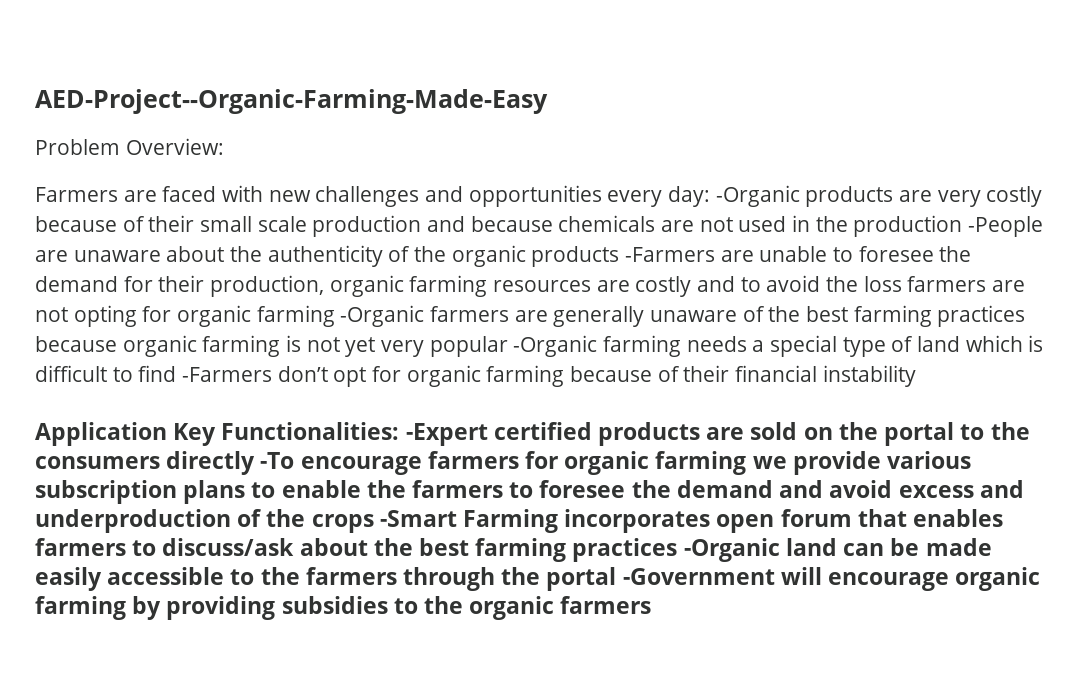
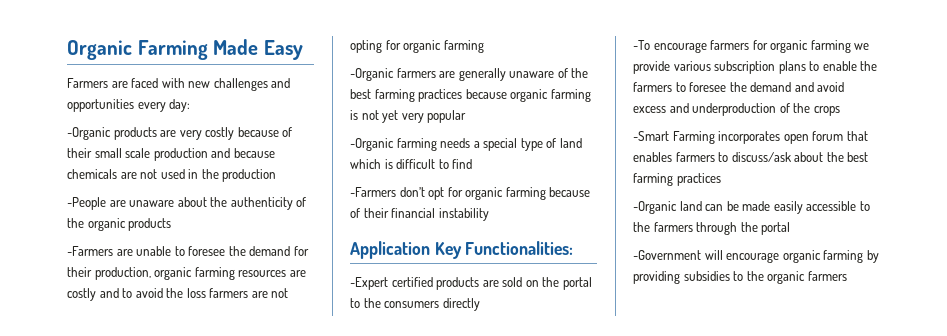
[35,89,548,114] [35,138,224,155] AED-Project--Organic-Farming-Made-Easy // Problem Overview: -> [67,39,303,60] Organic Farming Made Easy
(711, 196) none -> (191, 105) //
(963, 226) none -> (277, 175) //
(620, 256) none -> (172, 224) //
(335, 316) none -> (484, 46) //
(508, 346) none -> (467, 116) //
(177, 373) none -> (473, 164) //
(400, 431) none -> (574, 248) //
(256, 463) none -> (480, 304) //
(374, 523) none -> (840, 111) //
(678, 550) none -> (721, 179) //
(617, 579) none -> (791, 228) //

